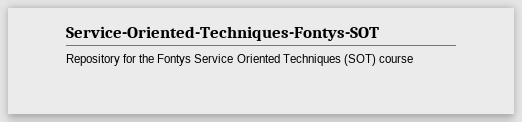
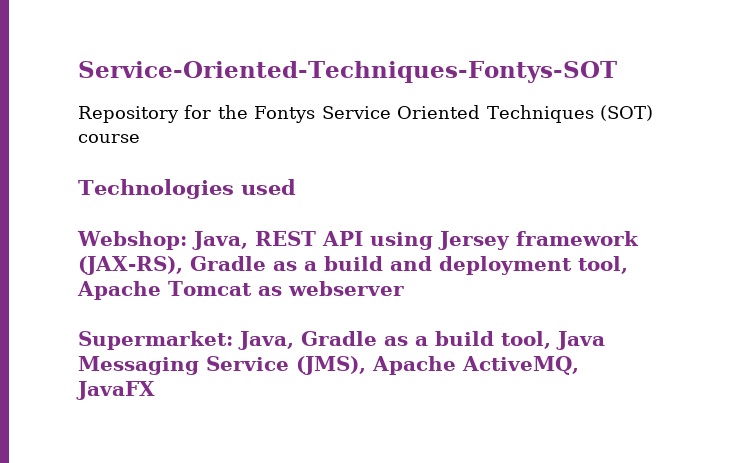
(413, 59) none -> [78,179,296,199] [77,231,639,250] [78,256,628,275] [77,281,404,300] [78,331,605,350] [78,356,579,375] [76,381,155,400] // Technologies used // Webshop: Java, REST API using Jersey framework (JAX-RS), Gradle as a build and deployment tool, Apache Tomcat as webserver // Supermarket: Java, Gradle as a build tool, Java Messaging Service (JMS), Apache ActiveMQ, JavaFX

